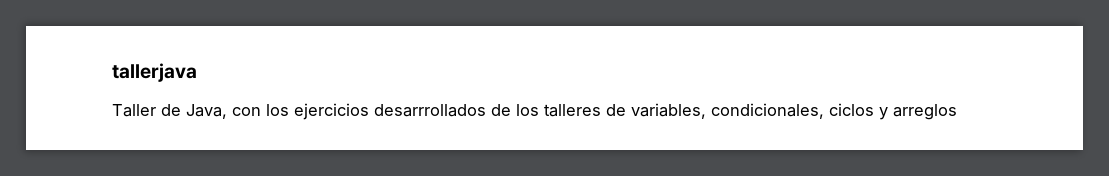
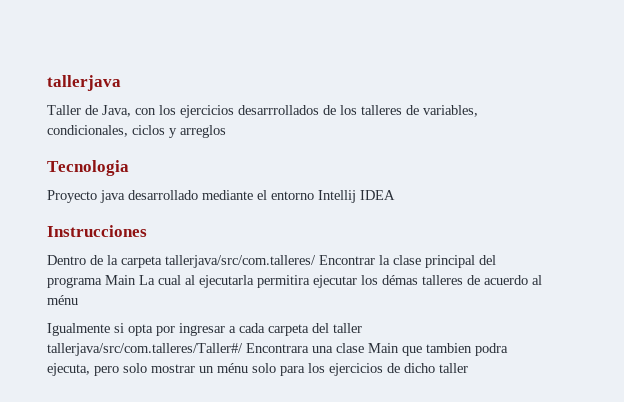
(957, 112) none -> [47,160,129,176] [47,190,395,203] [47,225,147,237] [47,255,496,268] [47,275,542,288] [47,295,78,305] [47,323,362,336] [47,343,508,356] [47,363,468,376] // Tecnologia // Proyecto java desarrollado mediante el entorno Intellij IDEA // Instrucciones // Dentro de la carpeta tallerjava/src/com.talleres/ Encontrar la clase principal del programa Main La cual al ejecutarla permitira ejecutar los démas talleres de acuerdo al ménu // Igualmente si opta por ingresar a cada carpeta del taller tallerjava/src/com.talleres/Taller#/ Encontrara una clase Main que tambien podra ejecuta, pero solo mostrar un ménu solo para los ejercicios de dicho taller

